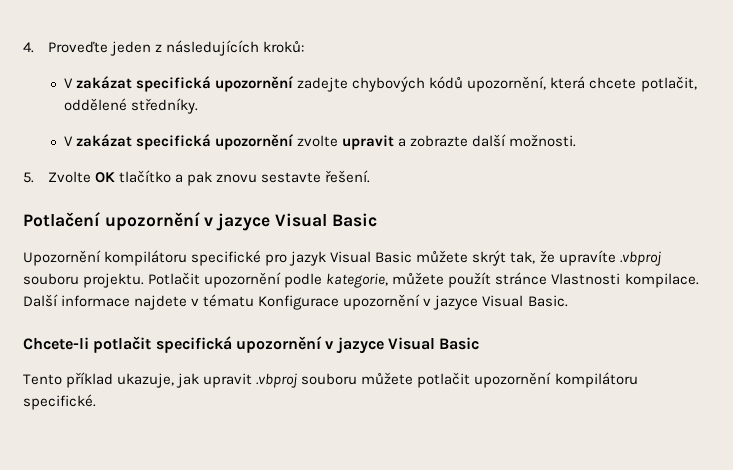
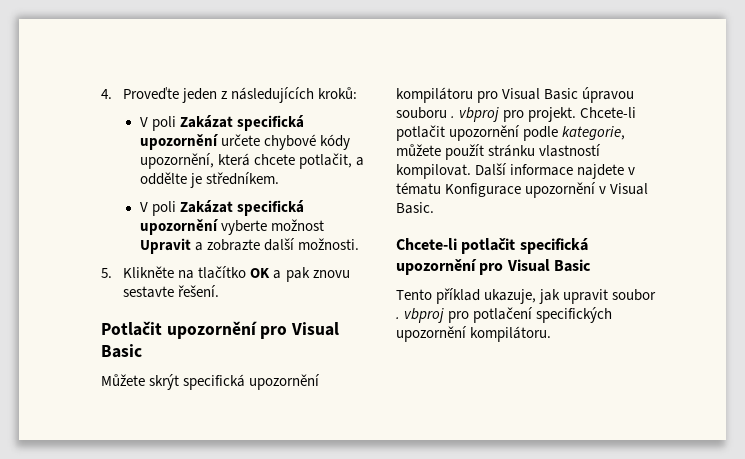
[76,76,697,92] [64,98,199,114] [64,134,395,150] zakázat specifická upozornění zadejte chybových kódů upozornění, která chcete potlačit, oddělené středníky. // V zakázat specifická upozornění zvolte upravit -> [151,115,304,131] [139,134,350,150] [139,153,364,169] [139,172,279,188] [139,200,304,216] [139,219,324,235] [139,238,191,254] poli Zakázat specifická upozornění určete chybové kódy upozornění, která chcete potlačit, a oddělte je středníkem. // V poli Zakázat specifická upozornění vyberte možnost Upravit
[47,170,171,183] Zvolte OK tlačítko -> [123,266,271,279] Klikněte na tlačítko OK
[23,212,377,231] [23,250,661,266] [23,272,201,288] Potlačení upozornění v jazyce Visual Basic // Upozornění kompilátoru specifické pro jazyk Visual Basic můžete skrýt tak, že upravíte .vbproj souboru projektu. Potlačit -> [101,321,340,339] [101,344,142,358] [101,374,321,390] [396,87,635,103] [396,107,637,122] [396,125,445,141] Potlačit upozornění pro Visual Basic // Můžete skrýt specifická upozornění kompilátoru pro Visual Basic úpravou souboru . vbproj pro projekt. Chcete-li potlačit
[495,272,699,288] stránce Vlastnosti kompilace. -> [488,144,602,157] [396,164,471,179] stránku vlastností kompilovat.
[433,295,479,310] jazyce -> (607, 190) none
[325,337,384,354] v jazyce -> [479,263,504,275] pro
[256,372,638,388] [23,394,96,410] .vbproj souboru můžete potlačit upozornění kompilátoru specifické. -> [612,289,657,301] [396,307,613,323] [396,326,552,342] soubor . vbproj pro potlačení specifických upozornění kompilátoru.

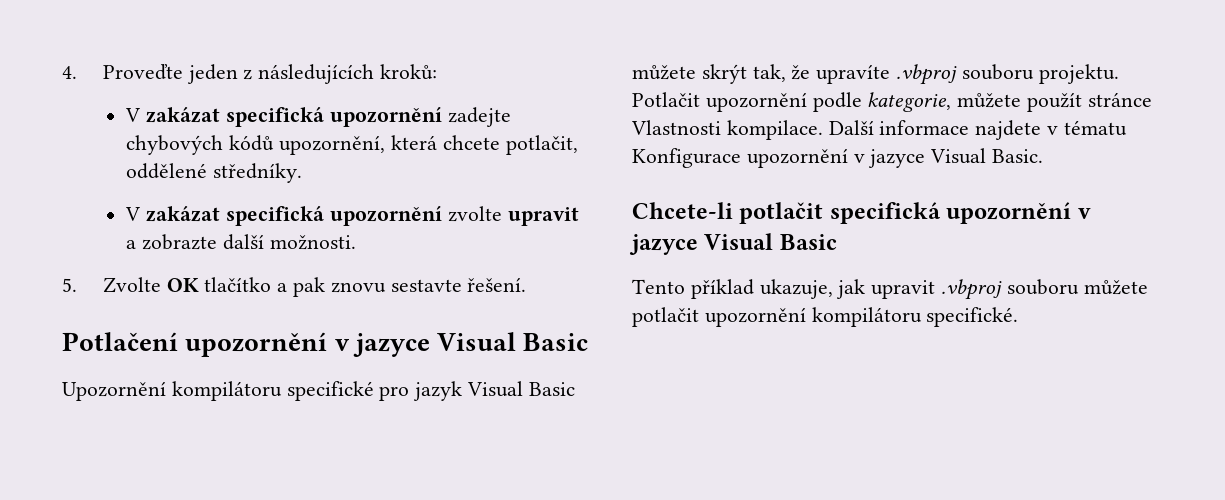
[151,115,304,131] [139,134,350,150] [139,153,364,169] [139,172,279,188] [139,200,304,216] [139,219,324,235] [139,238,191,254] poli Zakázat specifická upozornění určete chybové kódy upozornění, která chcete potlačit, a oddělte je středníkem. // V poli Zakázat specifická upozornění vyberte možnost Upravit -> [146,107,511,127] [126,135,578,155] [126,163,303,183] [125,206,579,226] zakázat specifická upozornění zadejte chybových kódů upozornění, která chcete potlačit, oddělené středníky. // V zakázat specifická upozornění zvolte upravit
[123,266,271,279] Klikněte na tlačítko OK -> [102,277,272,293] Zvolte OK tlačítko
[101,321,340,339] [101,344,142,358] [101,374,321,390] [396,87,635,103] [396,107,637,122] [396,125,445,141] Potlačit upozornění pro Visual Basic // Můžete skrýt specifická upozornění kompilátoru pro Visual Basic úpravou souboru . vbproj pro projekt. Chcete-li potlačit -> [62,332,589,357] [62,381,575,401] [632,64,1119,85] [632,92,700,107] Potlačení upozornění v jazyce Visual Basic // Upozornění kompilátoru specifické pro jazyk Visual Basic můžete skrýt tak, že upravíte .vbproj souboru projektu. Potlačit
[488,144,602,157] [396,164,471,179] stránku vlastností kompilovat. -> [1087,92,1152,107] [631,120,823,140] stránce Vlastnosti kompilace.
(607, 190) none -> [868,149,926,168] jazyce
[479,263,504,275] pro -> [1077,208,1091,219] [629,234,698,255] v jazyce
[612,289,657,301] [396,307,613,323] [396,326,552,342] soubor . vbproj pro potlačení specifických upozornění kompilátoru. -> [941,279,1148,300] [632,307,1019,327] .vbproj souboru můžete potlačit upozornění kompilátoru specifické.

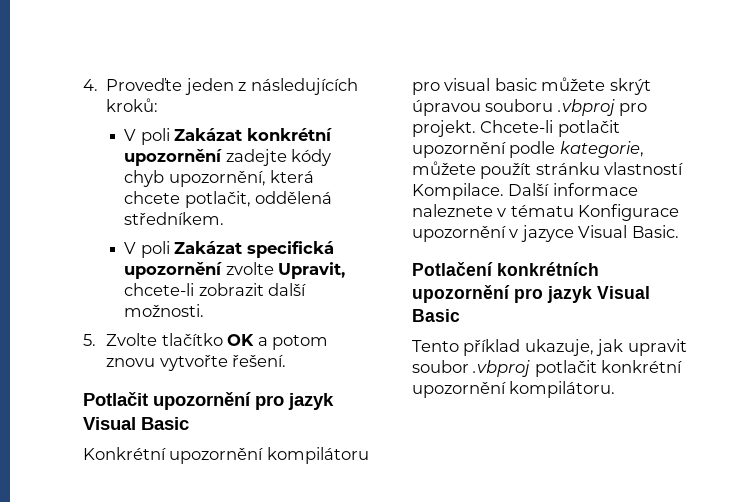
[146,107,511,127] [126,135,275,155] zakázat specifická upozornění zadejte chybových kódů -> [140,128,332,145] [124,149,332,166] [124,170,165,187] poli Zakázat konkrétní upozornění zadejte kódy chyb
[126,163,303,183] [125,206,221,222] oddělené středníky. // V zakázat -> [255,191,333,204] [124,212,225,225] [124,241,243,258] oddělená středníkem. // V poli Zakázat
[507,207,579,226] [126,234,218,250] upravit a zobrazte -> [278,262,346,279] [124,283,264,296] Upravit, chcete-li zobrazit
[166,277,527,297] [62,332,589,357] [62,381,575,401] [632,64,1119,85] [632,92,700,107] OK tlačítko a pak znovu sestavte řešení. // Potlačení upozornění v jazyce Visual Basic // Upozornění kompilátoru specifické pro jazyk Visual Basic můžete skrýt tak, že upravíte .vbproj souboru projektu. Potlačit -> [161,333,329,350] [106,354,287,371] [83,392,334,410] [83,417,189,430] [83,447,369,464] [412,77,651,95] [412,99,648,116] [412,120,620,137] tlačítko OK a potom znovu vytvořte řešení. // Potlačit upozornění pro jazyk Visual Basic // Konkrétní upozornění kompilátoru pro visual basic můžete skrýt úpravou souboru .vbproj pro projekt. Chcete-li potlačit
[1087,92,1152,107] [631,120,823,140] stránce Vlastnosti kompilace. -> [535,162,684,175] [412,183,504,200] stránku vlastností Kompilace.
[975,120,1042,140] najdete -> [412,204,493,217] naleznete
[632,202,1091,224] [629,234,698,255] Chcete-li potlačit specifická upozornění v jazyce -> [412,262,599,276] [412,285,592,303] Potlačení konkrétních upozornění pro jazyk
[941,279,1148,300] [632,307,1019,327] .vbproj souboru můžete potlačit upozornění kompilátoru specifické. -> [412,360,683,377] [412,381,616,398] soubor .vbproj potlačit konkrétní upozornění kompilátoru.

